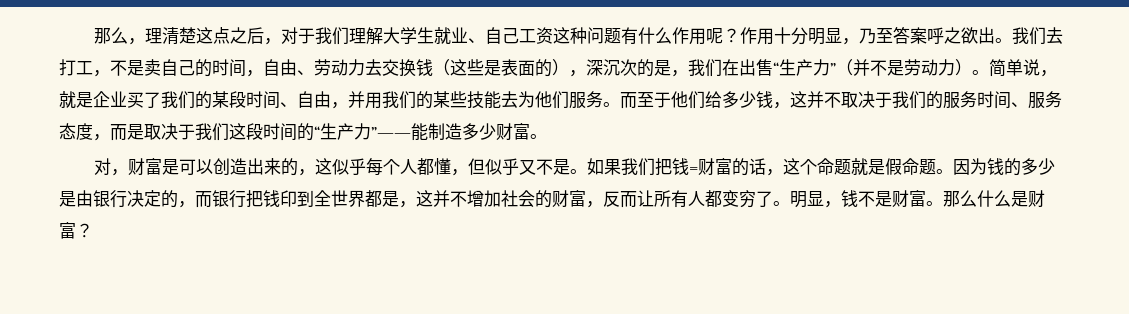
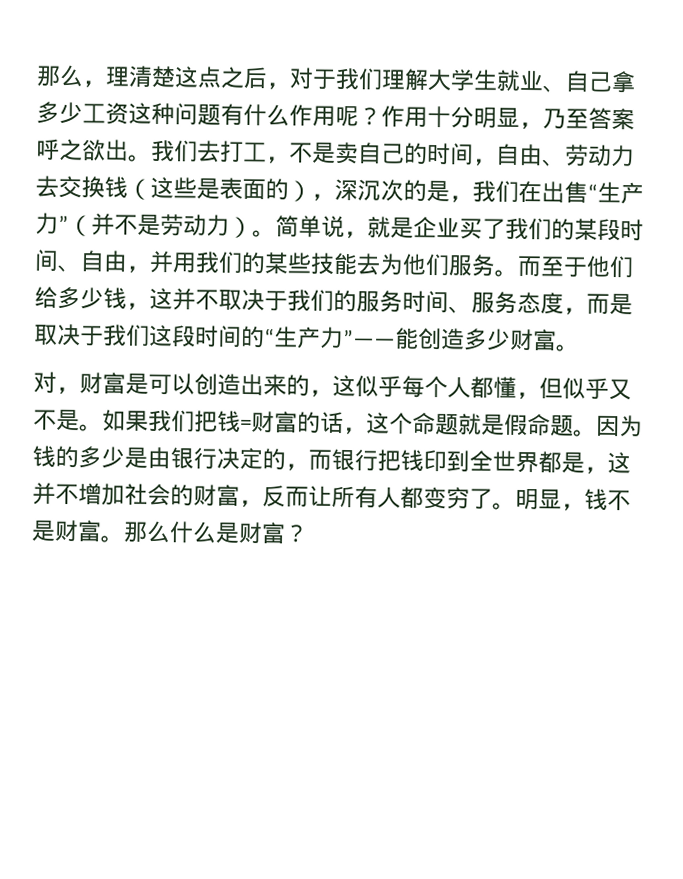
(520, 36) none -> [611,70,636,94] [36,101,83,125] 拿多少
[428,123,445,140] 制 -> [417,327,442,351] 创

